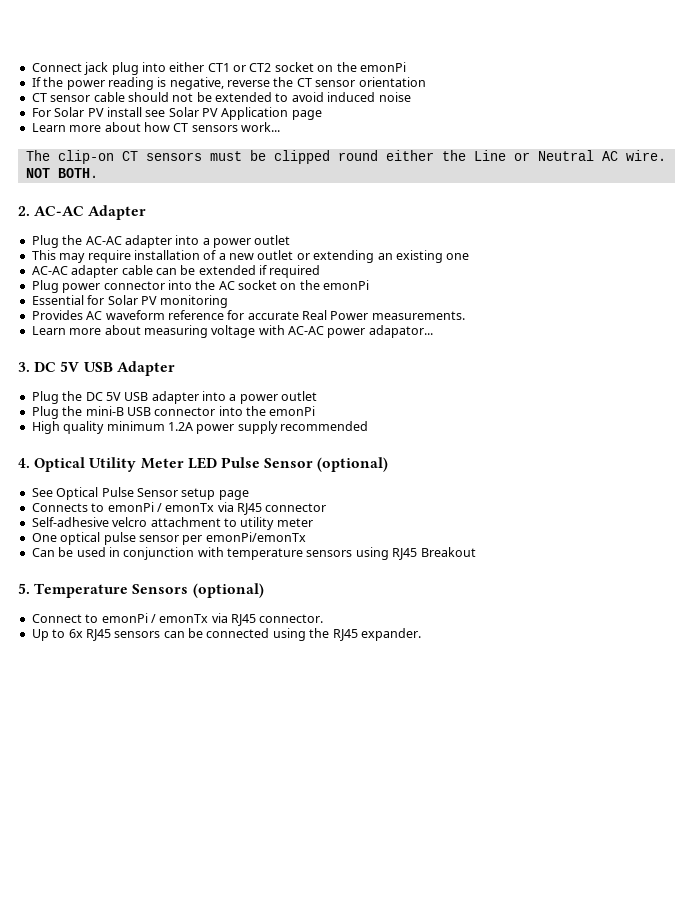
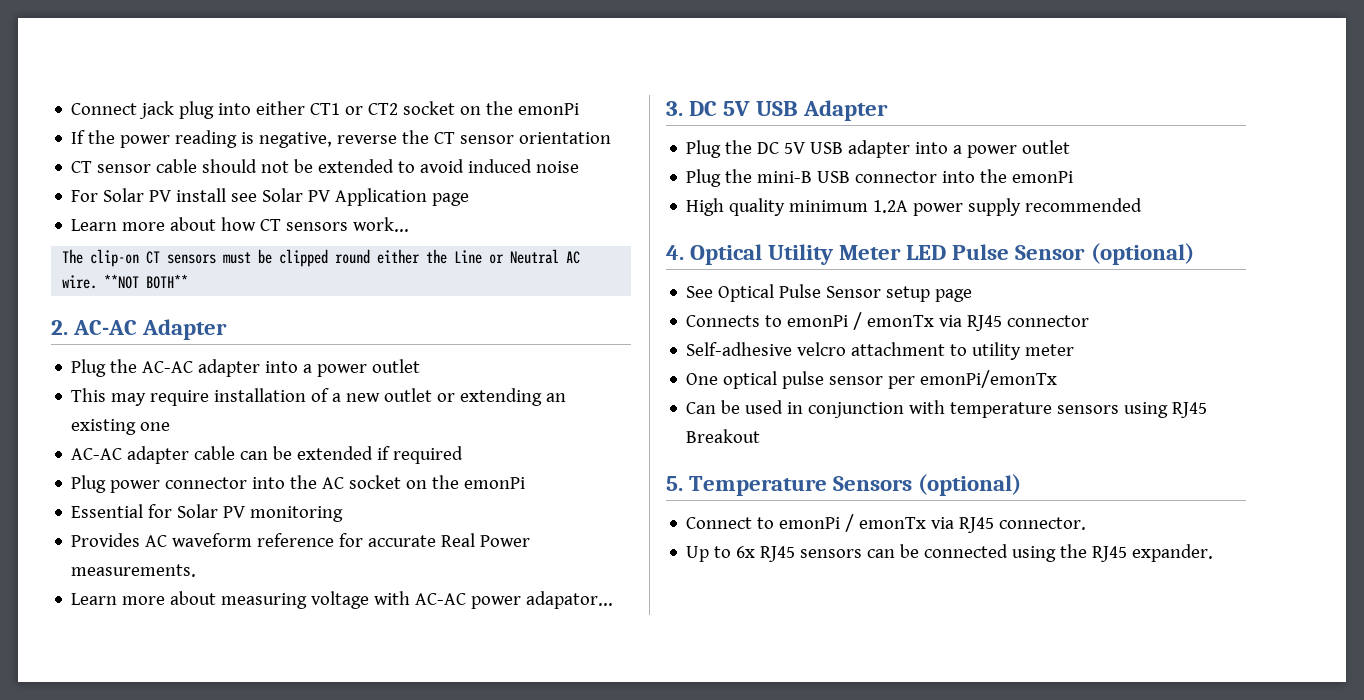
[25,168,98,178] NOT BOTH. -> [104,274,189,289] **NOT BOTH**

